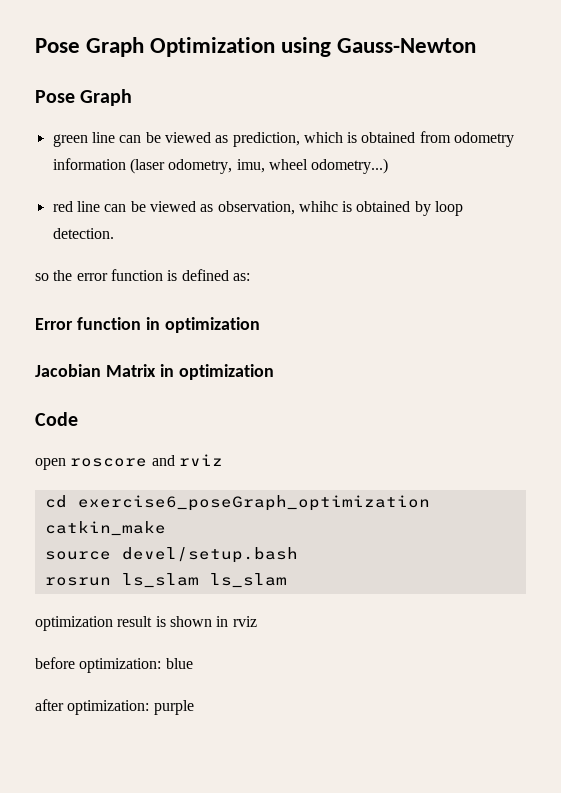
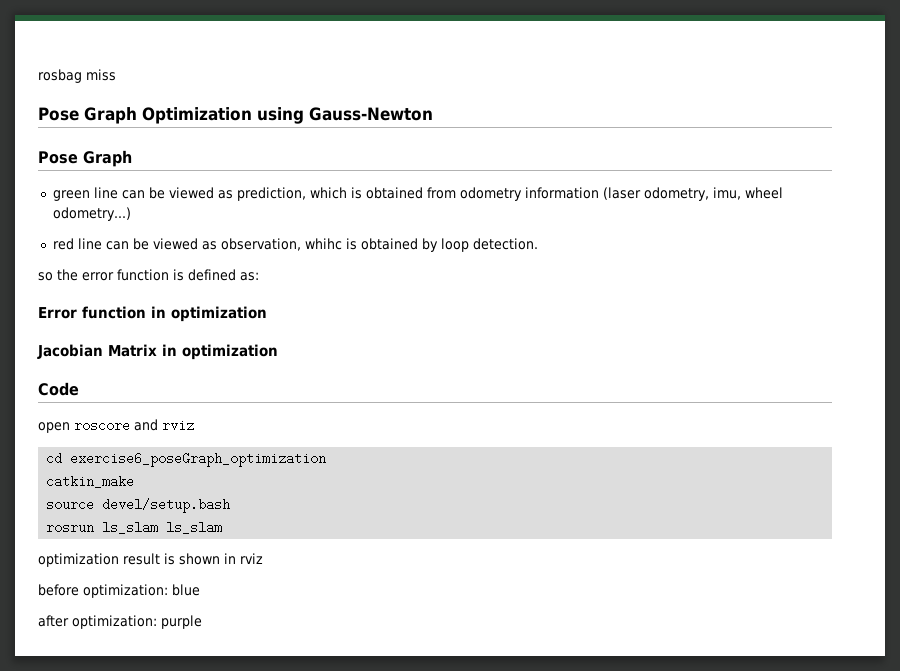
(35, 45) none -> [38,69,116,83] rosbag miss //

